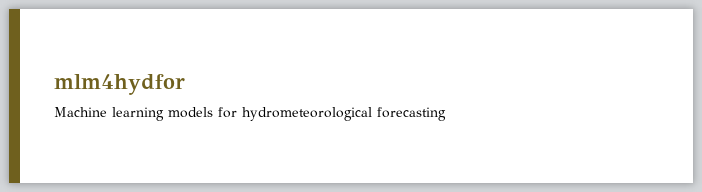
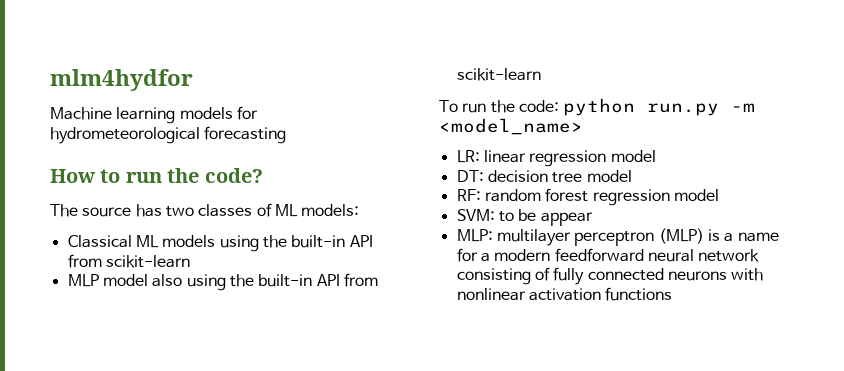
(446, 114) none -> [50,168,263,183] [50,203,360,217] [67,235,373,252] [67,254,190,268] [67,273,378,291] [456,68,541,81] [439,98,756,116] [439,118,583,135] [456,150,656,167] [456,170,632,183] [456,188,719,206] [456,209,593,226] [456,228,779,246] [456,248,760,262] [456,267,764,285] [456,287,673,301] // How to run the code? // The source has two classes of ML models: // Classical ML models using the built-in API from scikit-learn // MLP model also using the built-in API from scikit-learn // To run the code: python run.py -m <model_name> // LR: linear regression model // DT: decision tree model // RF: random forest regression model // SVM: to be appear // MLP: multilayer perceptron (MLP) is a name for a modern feedforward neural network consisting of fully connected neurons with nonlinear activation functions

